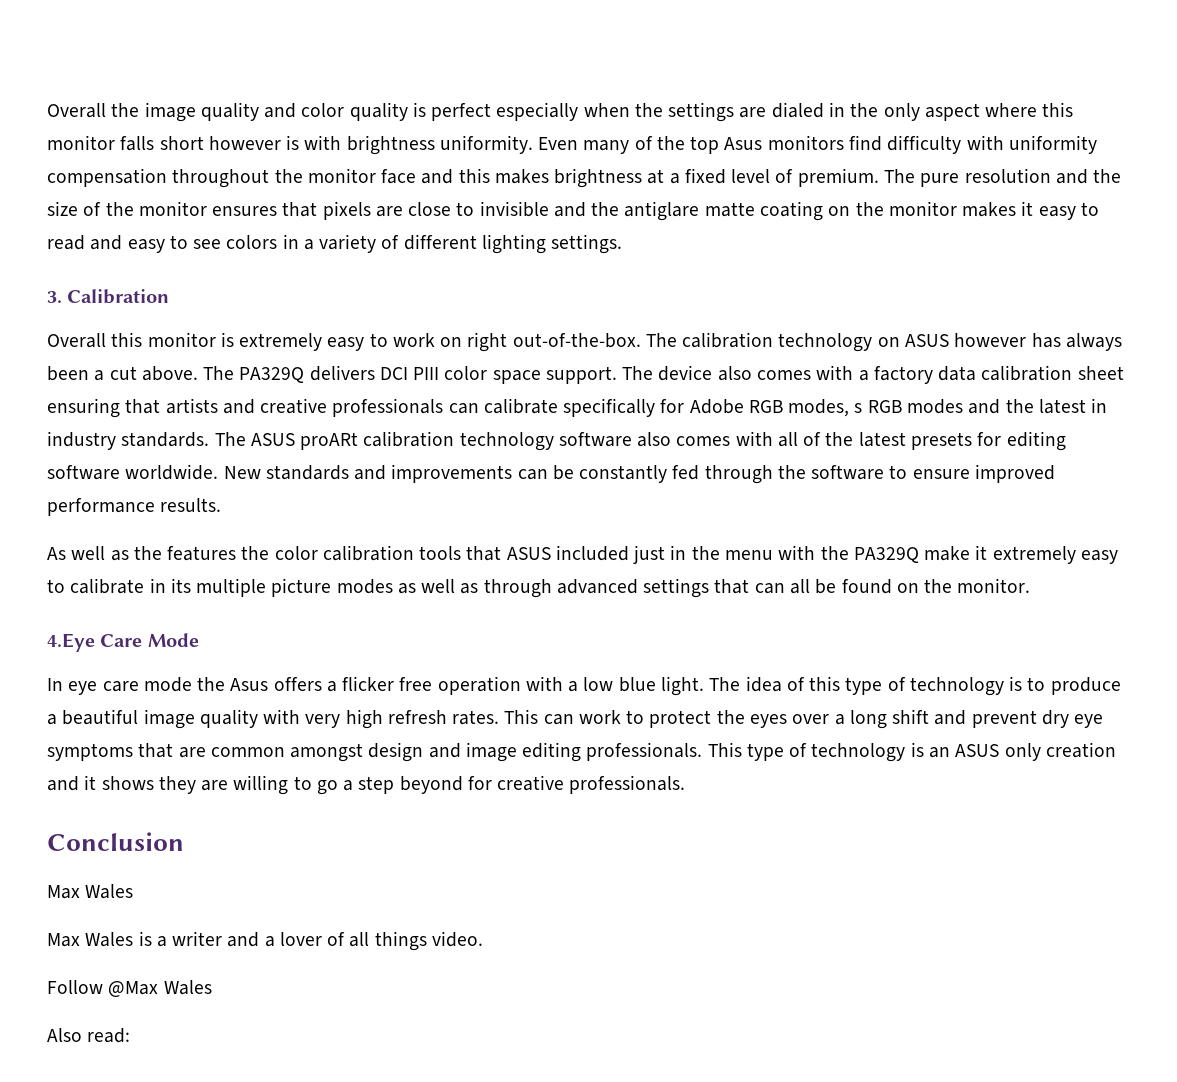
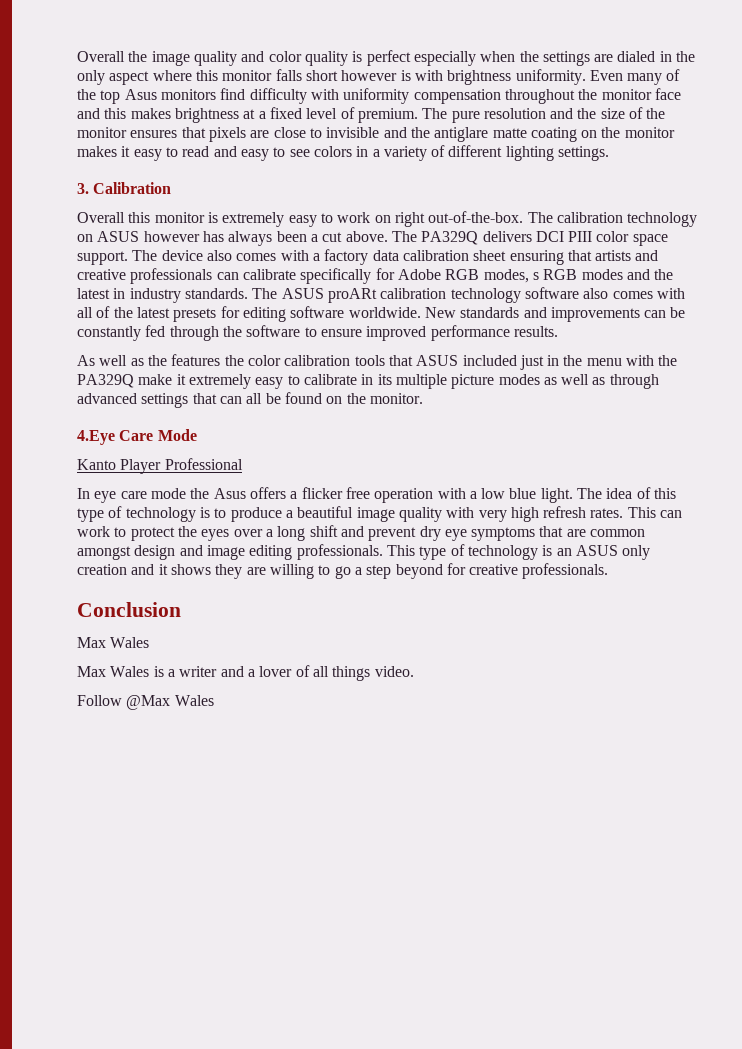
(199, 640) none -> [77,458,243,474] // Kanto Player Professional
[47,1028,131,1043] // Also read: -> (214, 700) none

